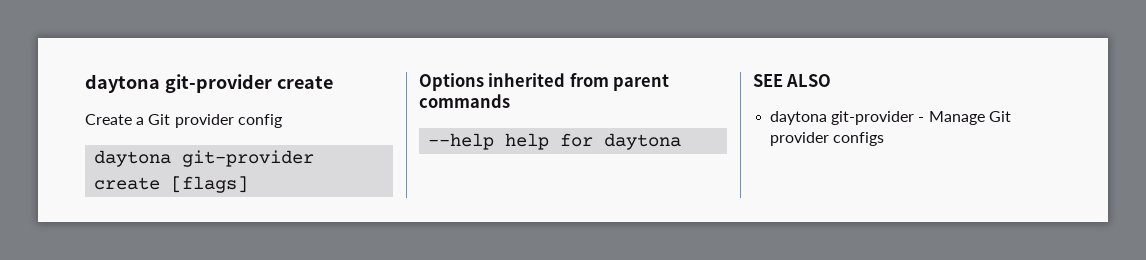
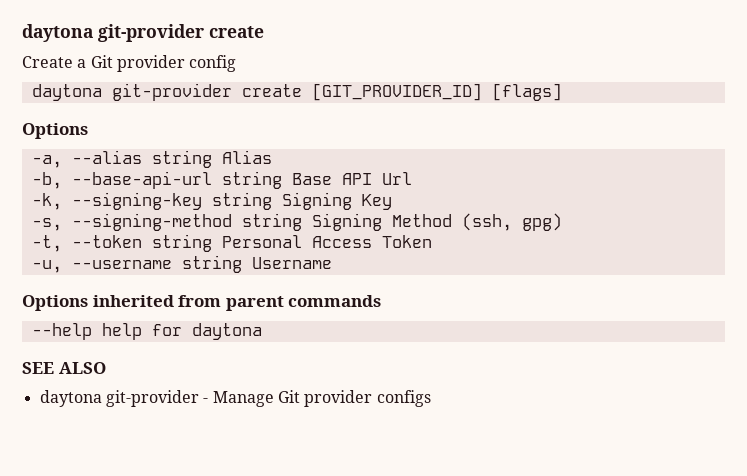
(161, 183) none -> [311,83,482,101] [GIT_PROVIDER_ID]
(484, 82) none -> [31,150,272,168] [31,171,412,189] [31,192,392,210] [31,213,562,231] [31,234,432,252] [31,255,332,273] [22,295,88,311] // -a, --alias string Alias // -b, --base-api-url string Base API Url // -k, --signing-key string Signing Key // -s, --signing-method string Signing Method (ssh, gpg) // -t, --token string Personal Access Token // -u, --username string Username // Options

